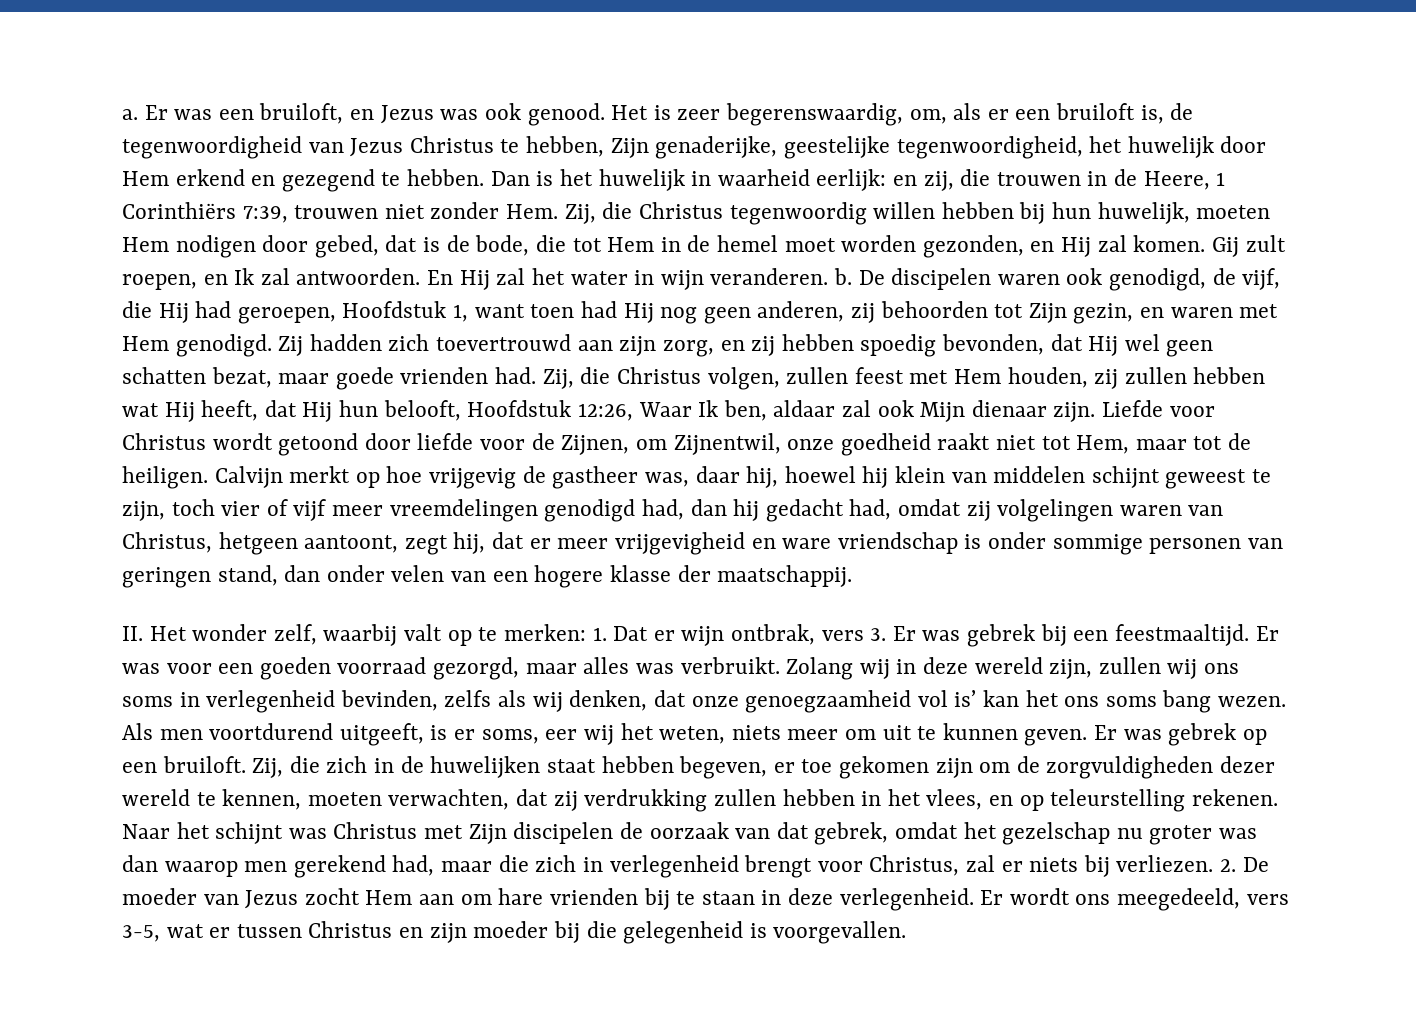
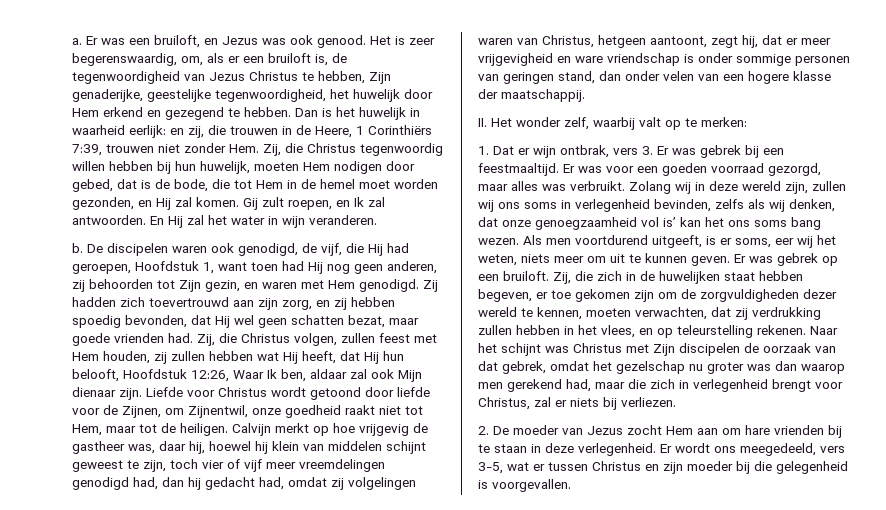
(829, 276) none -> (377, 220) //
(586, 632) none -> (747, 122) //
(1214, 863) none -> (676, 402) //

